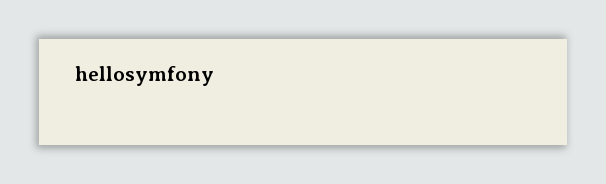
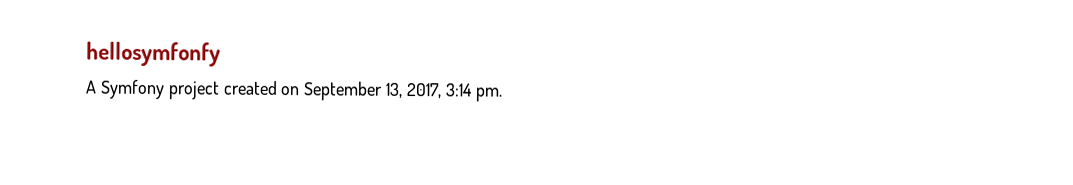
[75,66,214,86] hellosymfony -> [86,41,221,67] [85,79,503,102] hellosymfonfy // A Symfony project created on September 13, 2017, 3:14 pm.

